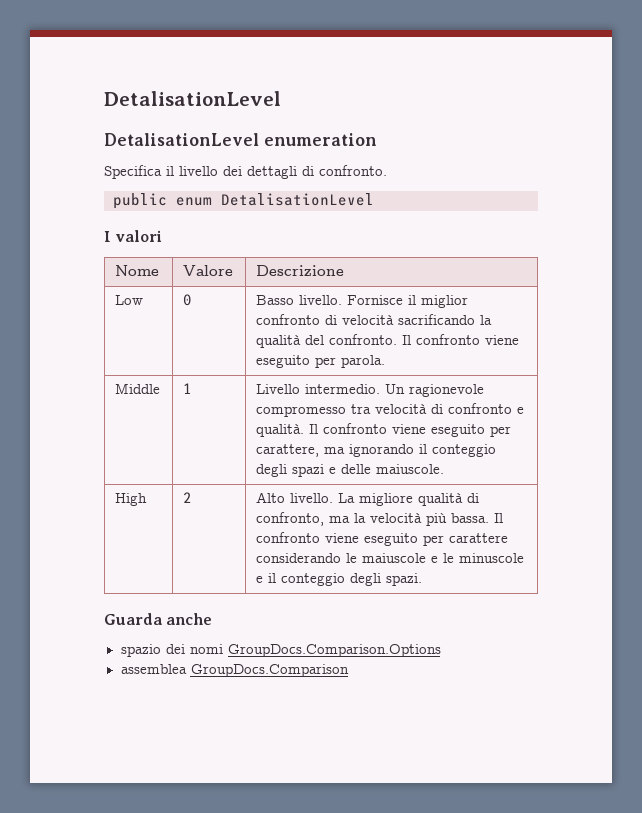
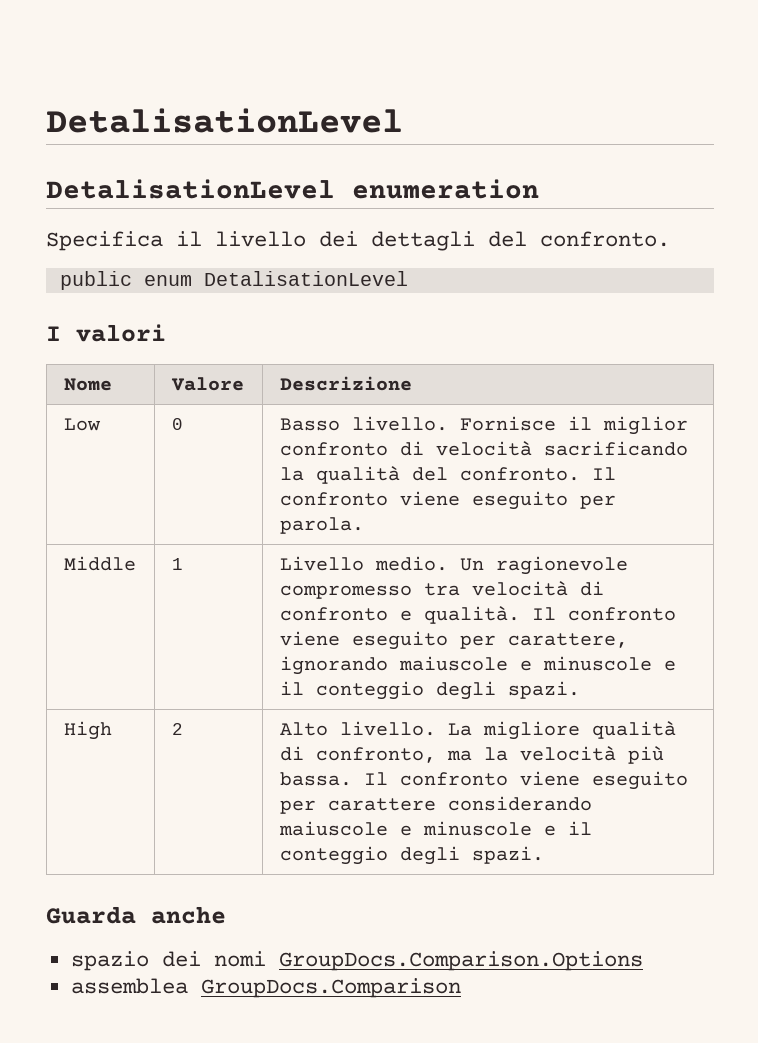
[302,166,314,176] di -> [488,231,527,247] del
[305,384,381,394] intermedio. -> [374,556,448,571] medio.
[324,444,497,457] [256,464,445,477] ma ignorando il conteggio degli spazi e delle maiuscole. -> [279,656,676,675] [279,681,580,700] ignorando maiuscole e minuscole e il conteggio degli spazi.
[346,553,455,563] le maiuscole e le -> [278,821,412,836] maiuscole e

